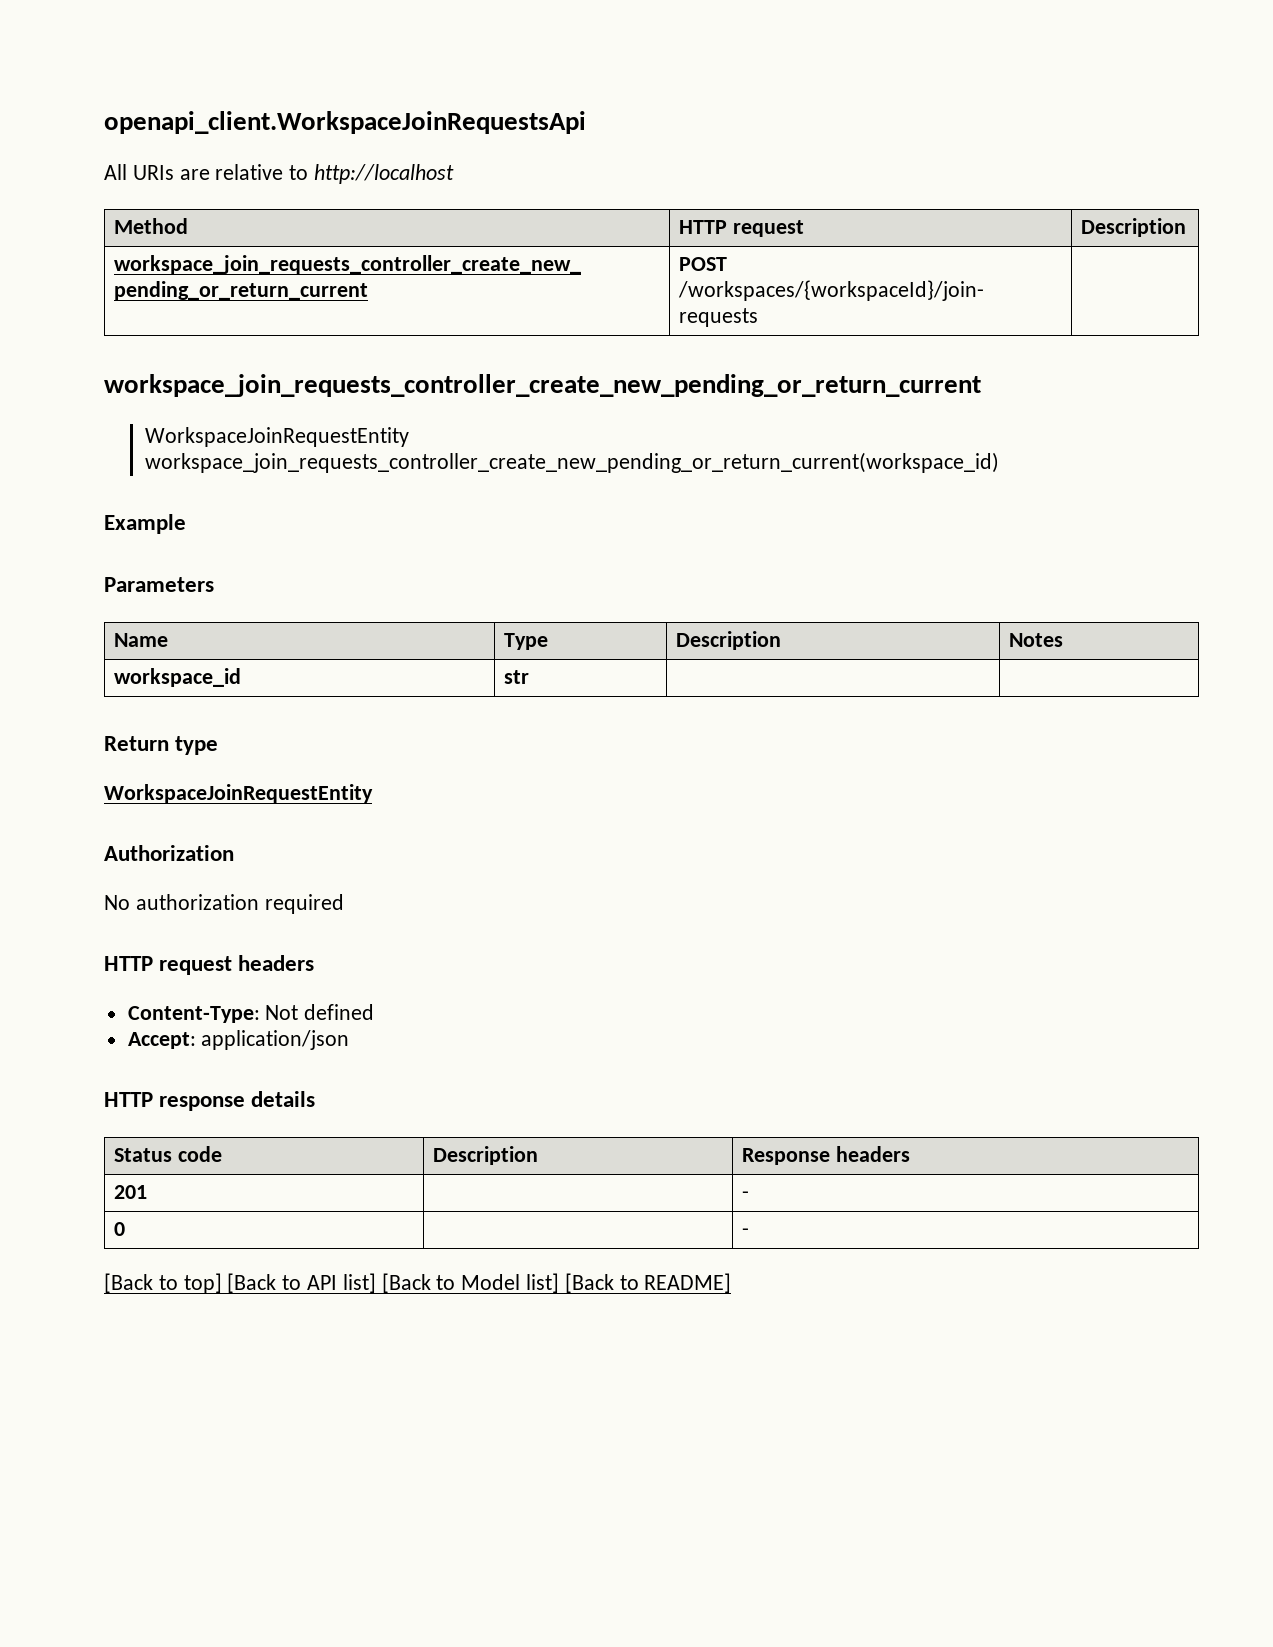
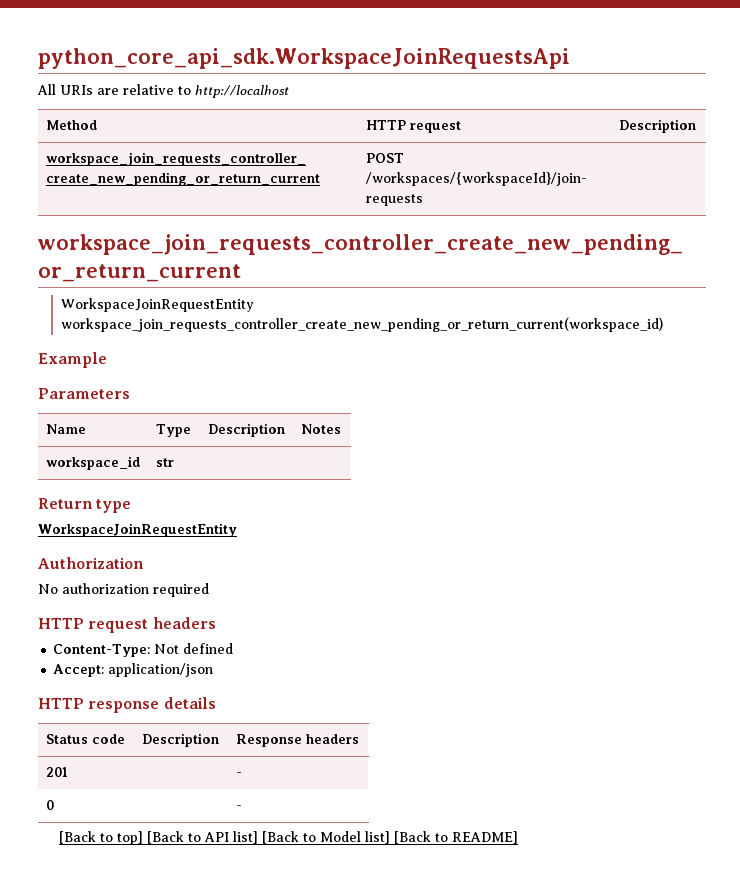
[104,111,586,134] openapi_client.WorkspaceJoinRequestsApi -> [38,48,570,69] python_core_api_sdk.WorkspaceJoinRequestsApi

